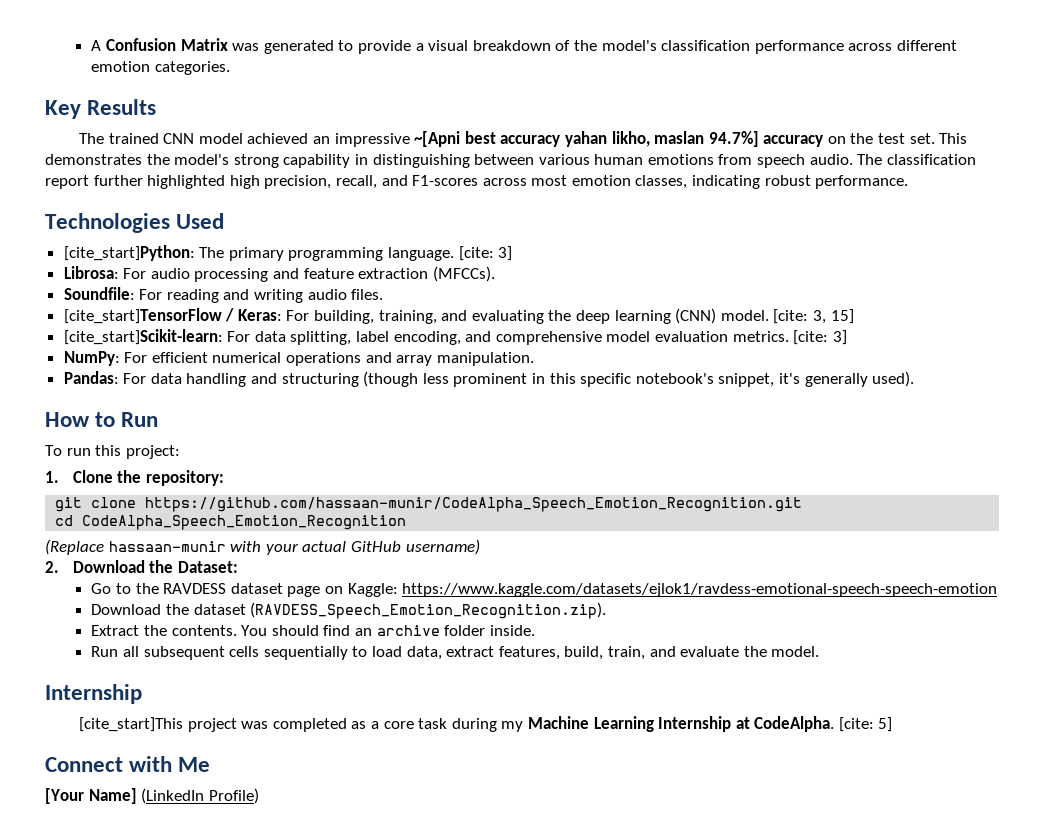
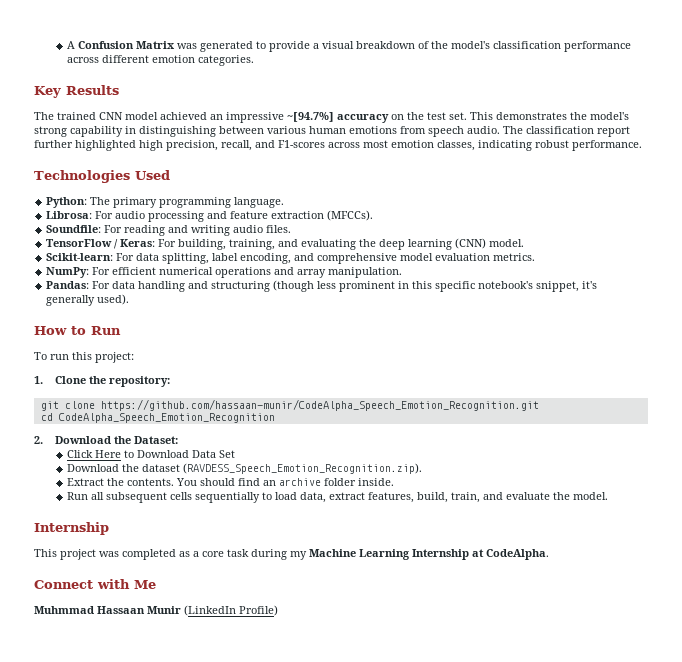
[414,131,759,147] ~[Apni best accuracy yahan likho, maslan 94.7%] -> [287,112,334,122] ~[94.7%]
[63,245,195,261] [cite_start]Python: -> [46,197,88,208] Python:
[458,246,513,261] [cite: 3] -> (285, 202) none
[63,308,222,324] [cite_start]TensorFlow -> [46,239,113,247] TensorFlow
[773,309,854,324] [63,329,223,345] [cite: 3, 15] // [cite_start]Scikit-learn: -> [46,253,114,261] // Scikit-learn:
[793,330,847,345] [cite: 3] -> (536, 257) none
[45,539,480,555] [45,560,238,573] [91,583,998,597] (Replace hassaan-munir with your actual GitHub username) // 2. Download the Dataset: // Go to the RAVDESS dataset page on Kaggle: https://www.kaggle.com/datasets/ejlok1/ravdess-emotional-speech-speech-emotion -> [34,436,179,444] [67,450,236,458] 2. Download the Dataset: // Click Here to Download Data Set
[79,717,184,732] [cite_start]This -> [34,549,57,557] This
[838,717,893,732] [cite: 5] -> (549, 554) none
[45,788,137,804] [Your Name] -> [34,606,181,614] Muhmmad Hassaan Munir

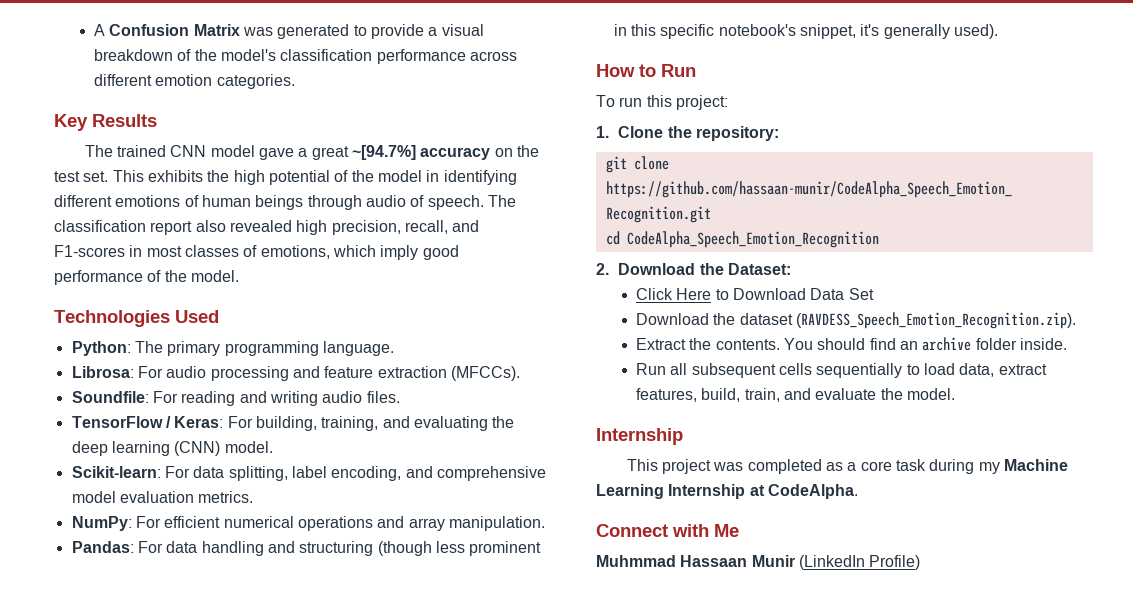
[160,112,284,123] achieved an impressive -> [258,146,349,160] gave a great
[496,112,629,120] [34,126,500,137] demonstrates the model's strong capability in distinguishing between various human emotions from speech audio. -> [147,170,517,185] [54,195,484,210] exhibits the high potential of the model in identifying different emotions of human beings through audio of speech.
[34,140,136,151] further highlighted -> [195,220,292,232] also revealed
[328,140,642,151] across most emotion classes, indicating robust performance. -> [129,245,459,260] [54,270,239,285] in most classes of emotions, which imply good performance of the model.

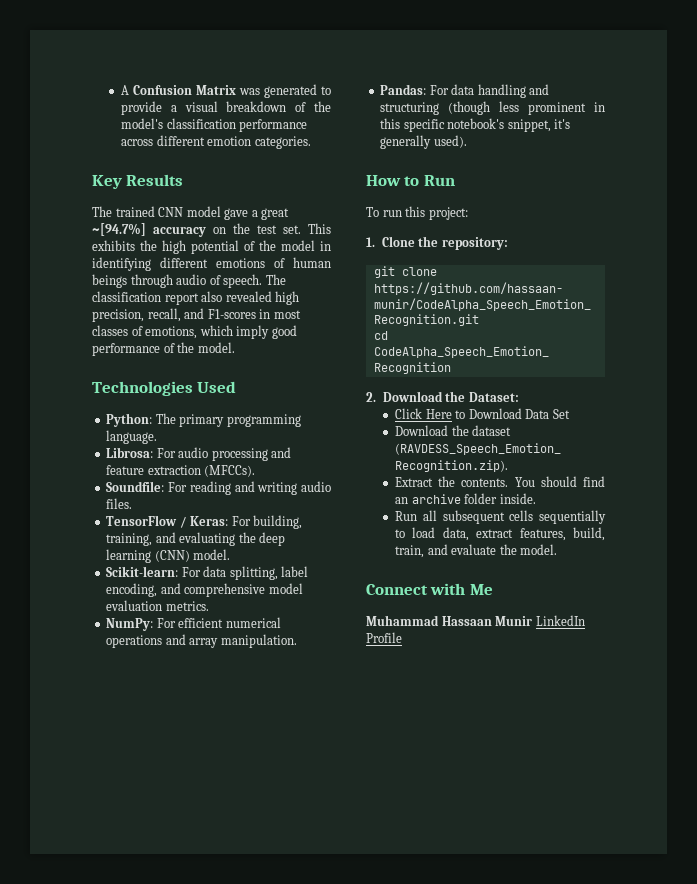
[596,428,683,445] [626,459,1068,474] [596,484,858,499] // Internship // This project was completed as a core task during my Machine Learning Internship at CodeAlpha. -> (558, 549) none
[596,555,676,567] Muhmmad -> [366,615,439,626] Muhammad
[798,555,921,570] (LinkedIn Profile) -> [535,615,585,626] [366,632,402,643] LinkedIn Profile

